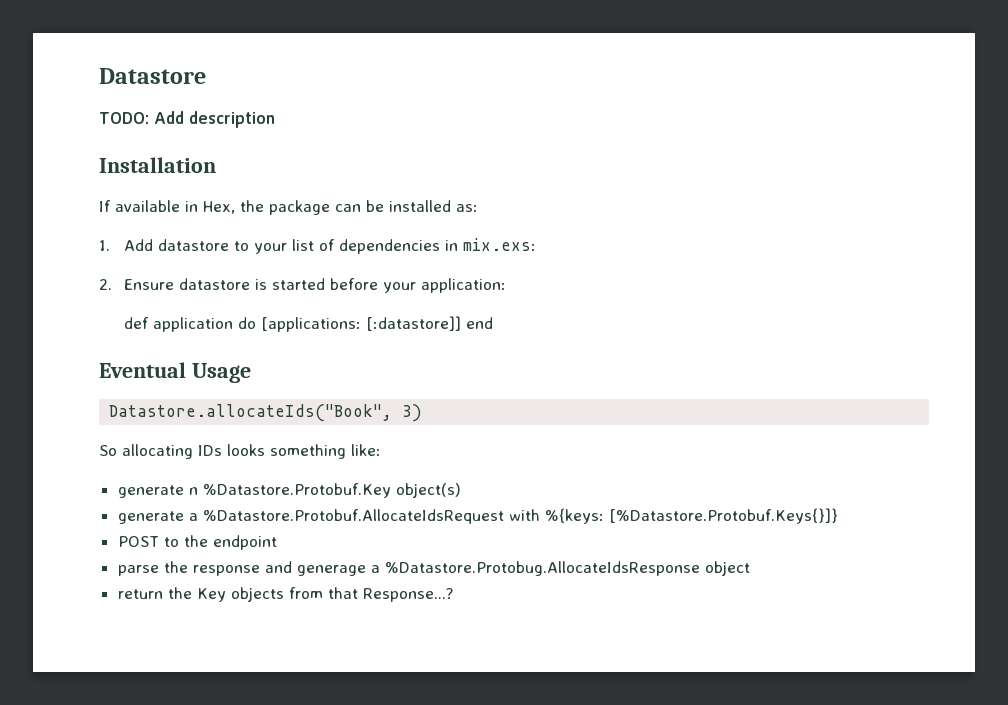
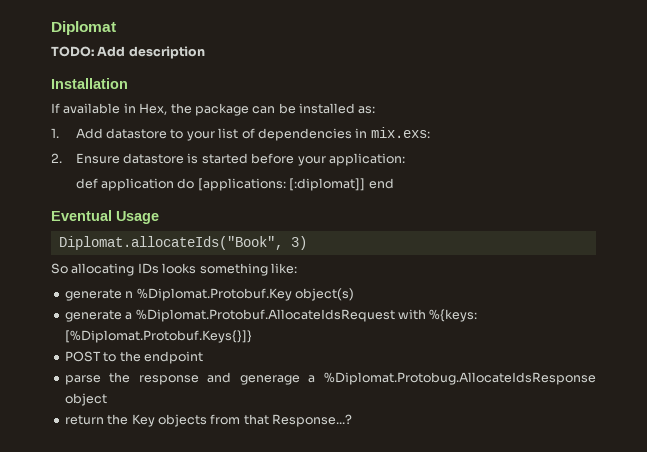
[99,68,206,84] Datastore -> [51,21,116,35] Diplomat
[365,316,461,331] [:datastore]] -> [289,178,366,191] [:diplomat]]
[109,404,393,422] Datastore.allocateIds("Book", -> [58,236,283,250] Diplomat.allocateIds("Book",
[202,483,391,498] %Datastore.Protobuf.Key -> [136,288,292,301] %Diplomat.Protobuf.Key
[202,509,504,524] %Datastore.Protobuf.AllocateIdsRequest -> [135,309,395,322] %Diplomat.Protobuf.AllocateIdsRequest
[608,508,838,524] [%Datastore.Protobuf.Keys{}]} -> [64,330,252,343] [%Diplomat.Protobuf.Keys{}]}
[384,561,700,576] %Datastore.Protobug.AllocateIdsResponse -> [324,372,596,385] %Diplomat.Protobug.AllocateIdsResponse

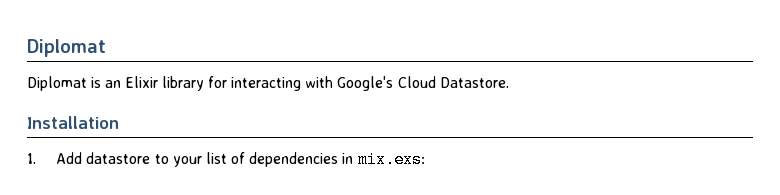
[51,46,205,59] [51,78,128,89] [51,103,376,116] TODO: Add description // Installation // If available in Hex, the package can be installed as: -> [27,76,509,91] [27,116,119,129] Diplomat is an Elixir library for interacting with Google's Cloud Datastore. // Installation
[51,153,405,166] [75,178,394,191] [51,210,159,224] [58,236,307,250] [51,263,297,276] [64,288,354,301] [64,309,478,322] [64,330,252,343] [64,351,203,364] [64,372,596,385] [64,393,107,406] [64,414,352,427] // 2. Ensure datastore is started before your application: // def application do [applications: [:diplomat]] end // Eventual Usage // Diplomat.allocateIds("Book", 3) // So allocating IDs looks something like: // generate n %Diplomat.Protobuf.Key object(s) // generate a %Diplomat.Protobuf.AllocateIdsRequest with %{keys: [%Diplomat.Protobuf.Keys{}]} // POST to the endpoint // parse the response and generage a %Diplomat.Protobug.AllocateIdsResponse object // return the Key objects from that Response...? -> (425, 159) none

